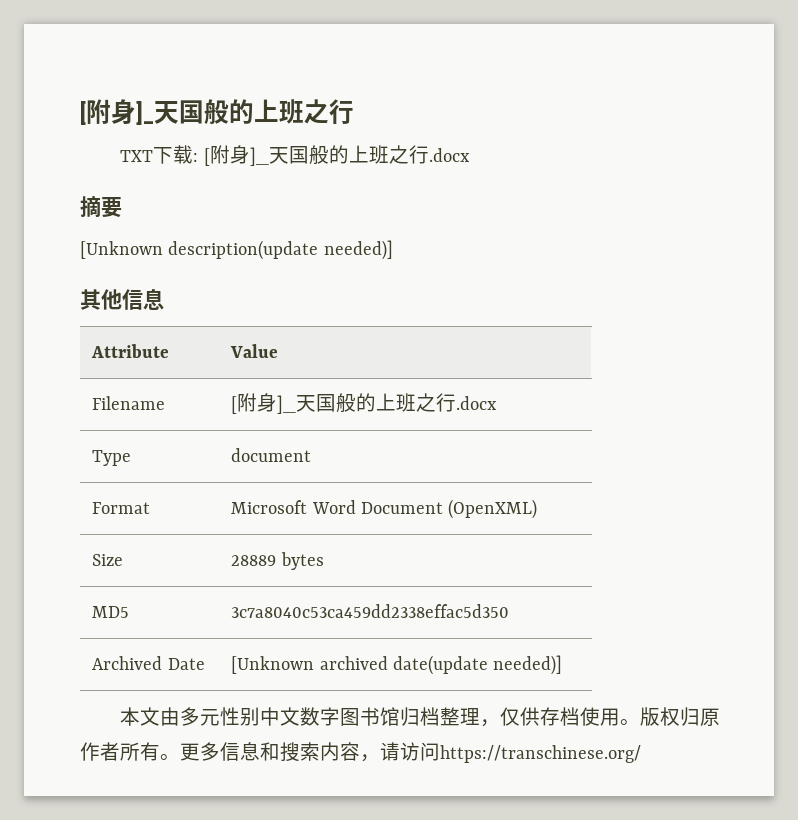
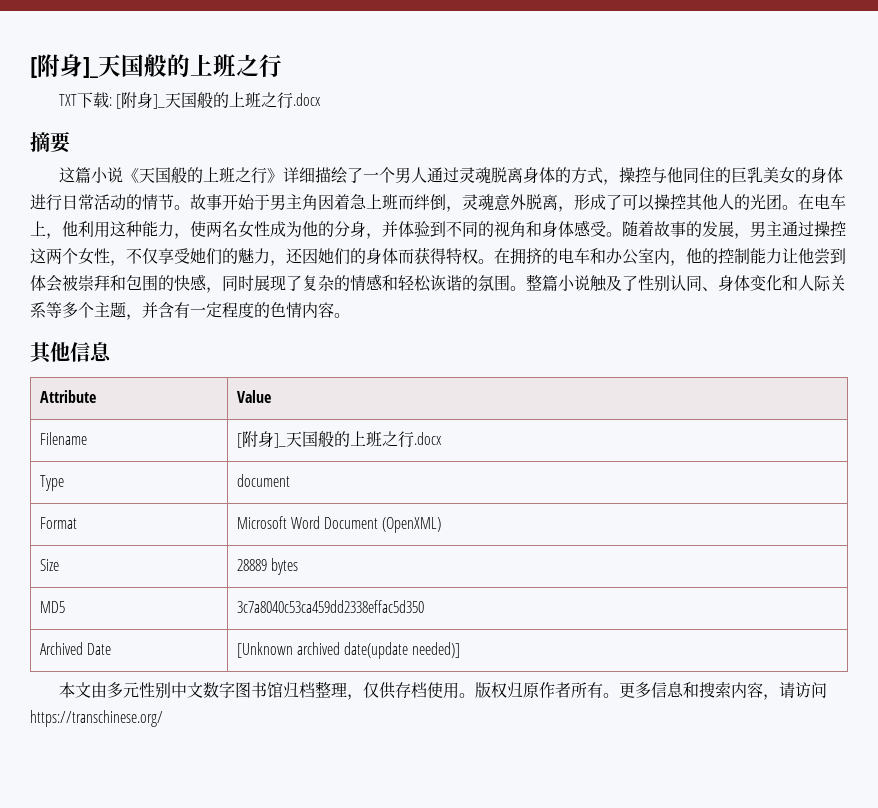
[80,240,393,260] [Unknown description(update needed)] -> [58,167,843,185] [30,194,846,212] [30,220,846,239] [30,247,846,266] [30,274,846,293] [30,302,350,320] 这篇小说《天国般的上班之行》详细描绘了一个男人通过灵魂脱离身体的方式，操控与他同住的巨乳美女的身体进行日常活动的情节。故事开始于男主角因着急上班而绊倒，灵魂意外脱离，形成了可以操控其他人的光团。在电车上，他利用这种能力，使两名女性成为他的分身，并体验到不同的视角和身体感受。随着故事的发展，男主通过操控这两个女性，不仅享受她们的魅力，还因她们的身体而获得特权。在拥挤的电车和办公室内，他的控制能力让他尝到体会被崇拜和包围的快感，同时展现了复杂的情感和轻松诙谐的氛围。整篇小说触及了性别认同、身体变化和人际关系等多个主题，并含有一定程度的色情内容。

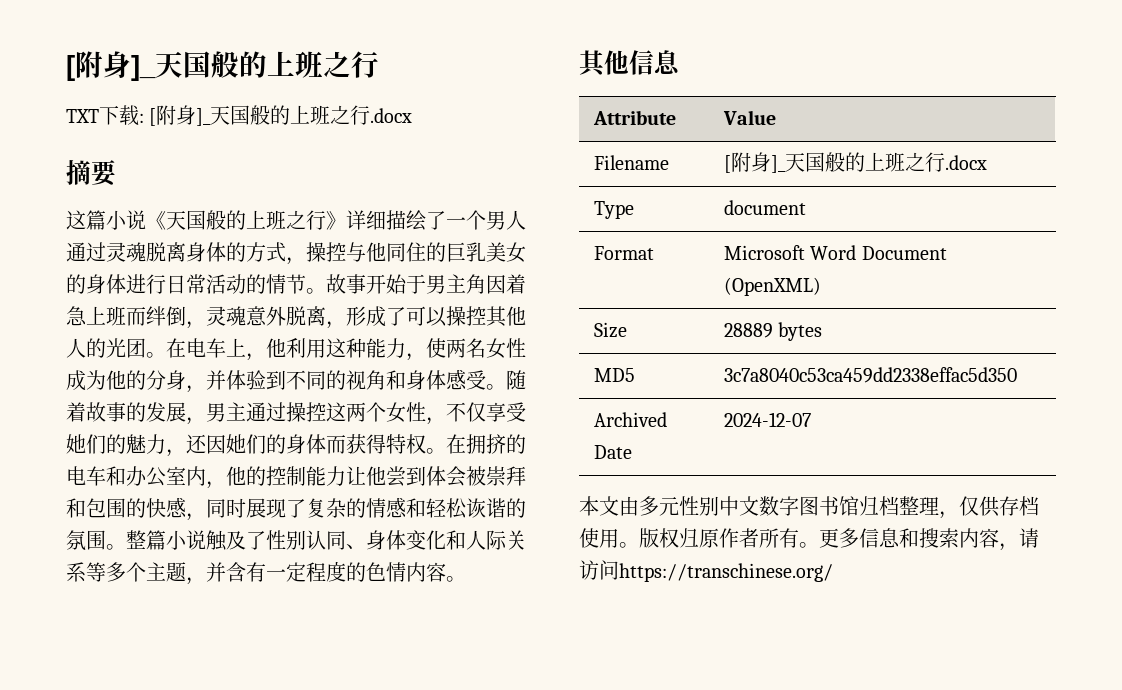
[236,642,461,659] [Unknown archived date(update needed)] -> [723,412,811,427] 2024-12-07

